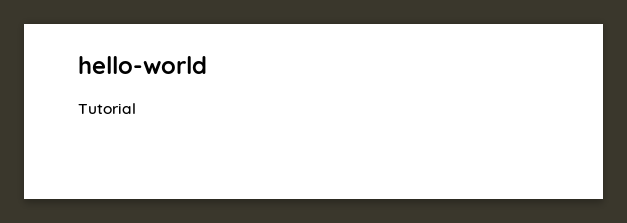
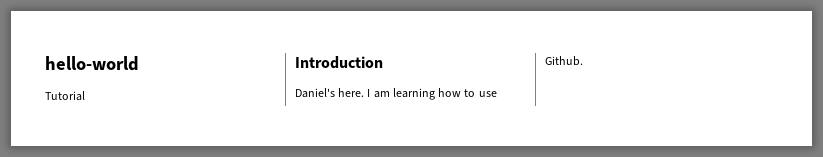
(136, 108) none -> [295,56,383,69] [295,88,497,100] [545,56,583,66] // Introduction // Daniel's here. I am learning how to use Github.

